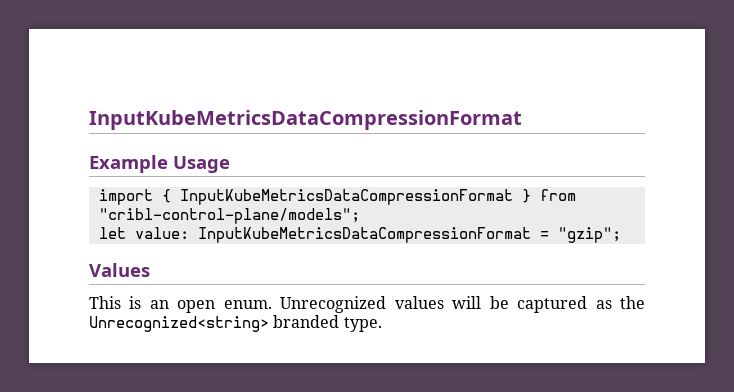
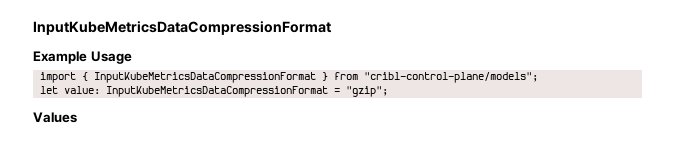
[89,296,645,313] [89,315,382,332] // This is an open enum. Unrecognized values will be captured as the Unrecognized<string> branded type. -> (77, 117) none

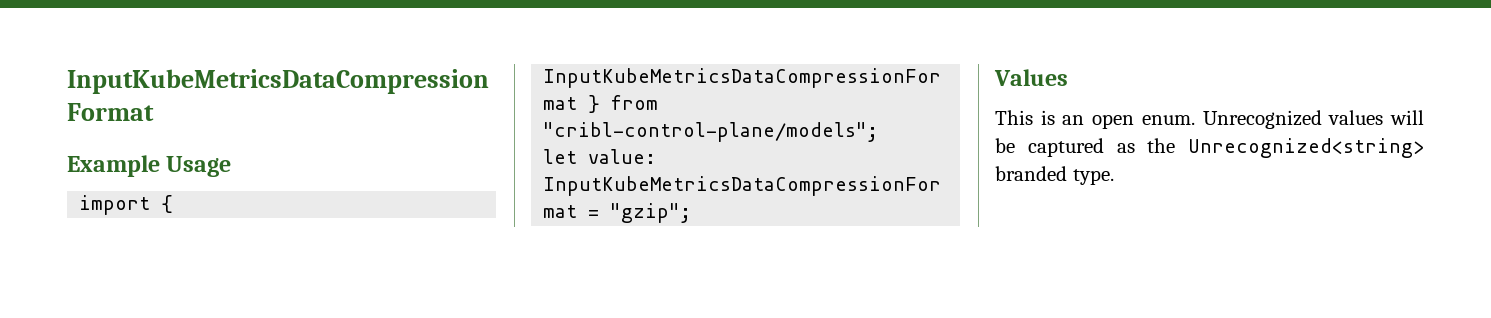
(77, 117) none -> [995,110,1424,129] [995,138,1424,158] [995,166,1114,185] // This is an open enum. Unrecognized values will be captured as the Unrecognized<string> branded type.

